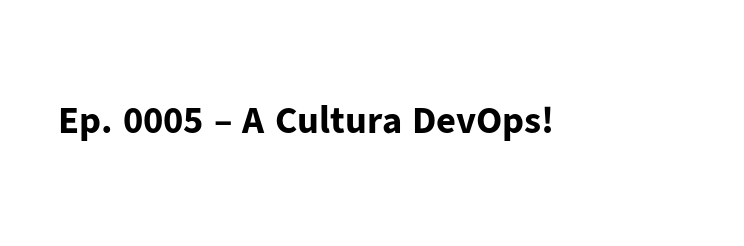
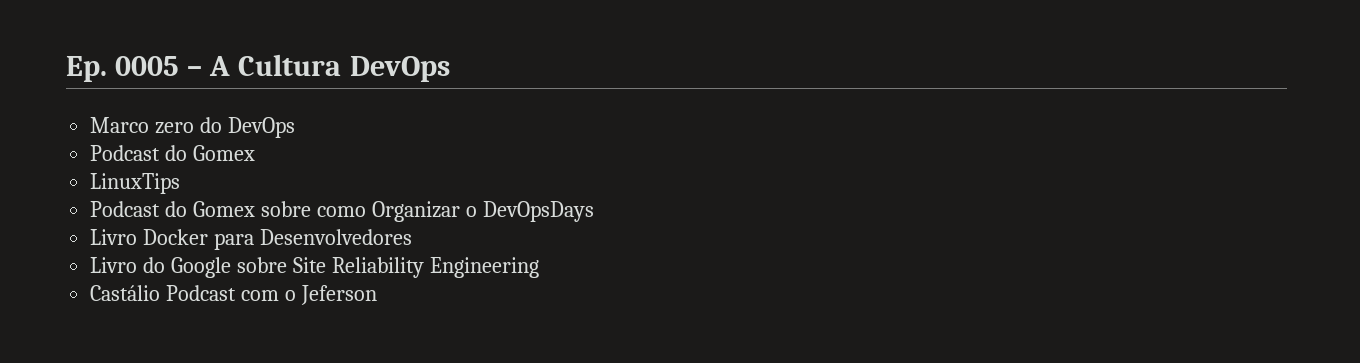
[411,106,554,141] DevOps! -> [349,56,450,82] [90,117,296,138] [90,145,256,161] [90,173,181,194] [90,201,594,222] [90,229,413,250] [90,257,539,278] [90,285,377,305] DevOps // Marco zero do DevOps // Podcast do Gomex // LinuxTips // Podcast do Gomex sobre como Organizar o DevOpsDays // Livro Docker para Desenvolvedores // Livro do Google sobre Site Reliability Engineering // Castálio Podcast com o Jeferson

